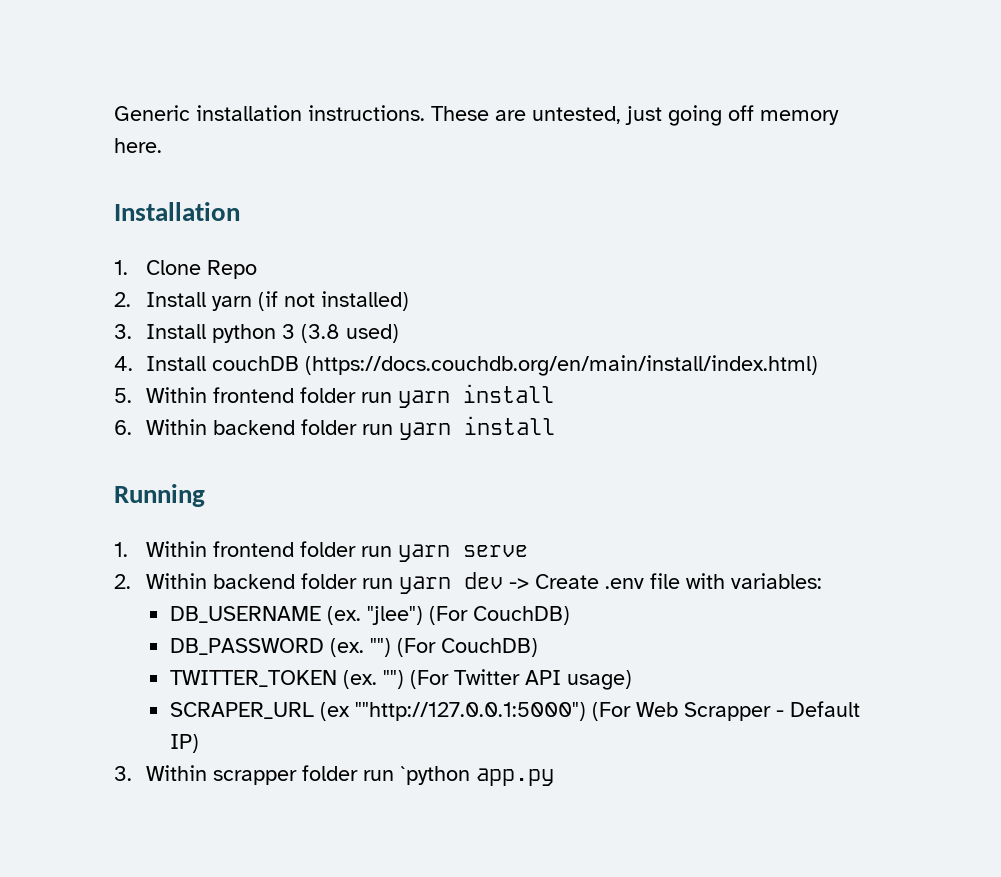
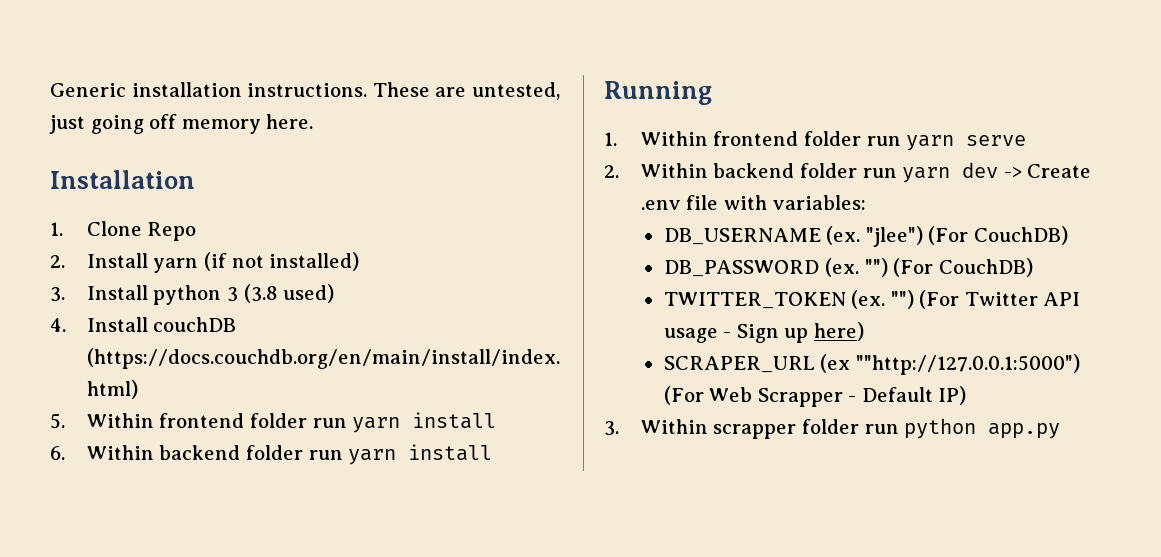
[566,670,632,690] usage) -> [663,322,864,343] usage - Sign up here)
[399,766,470,785] `python -> [904,418,977,439] python

